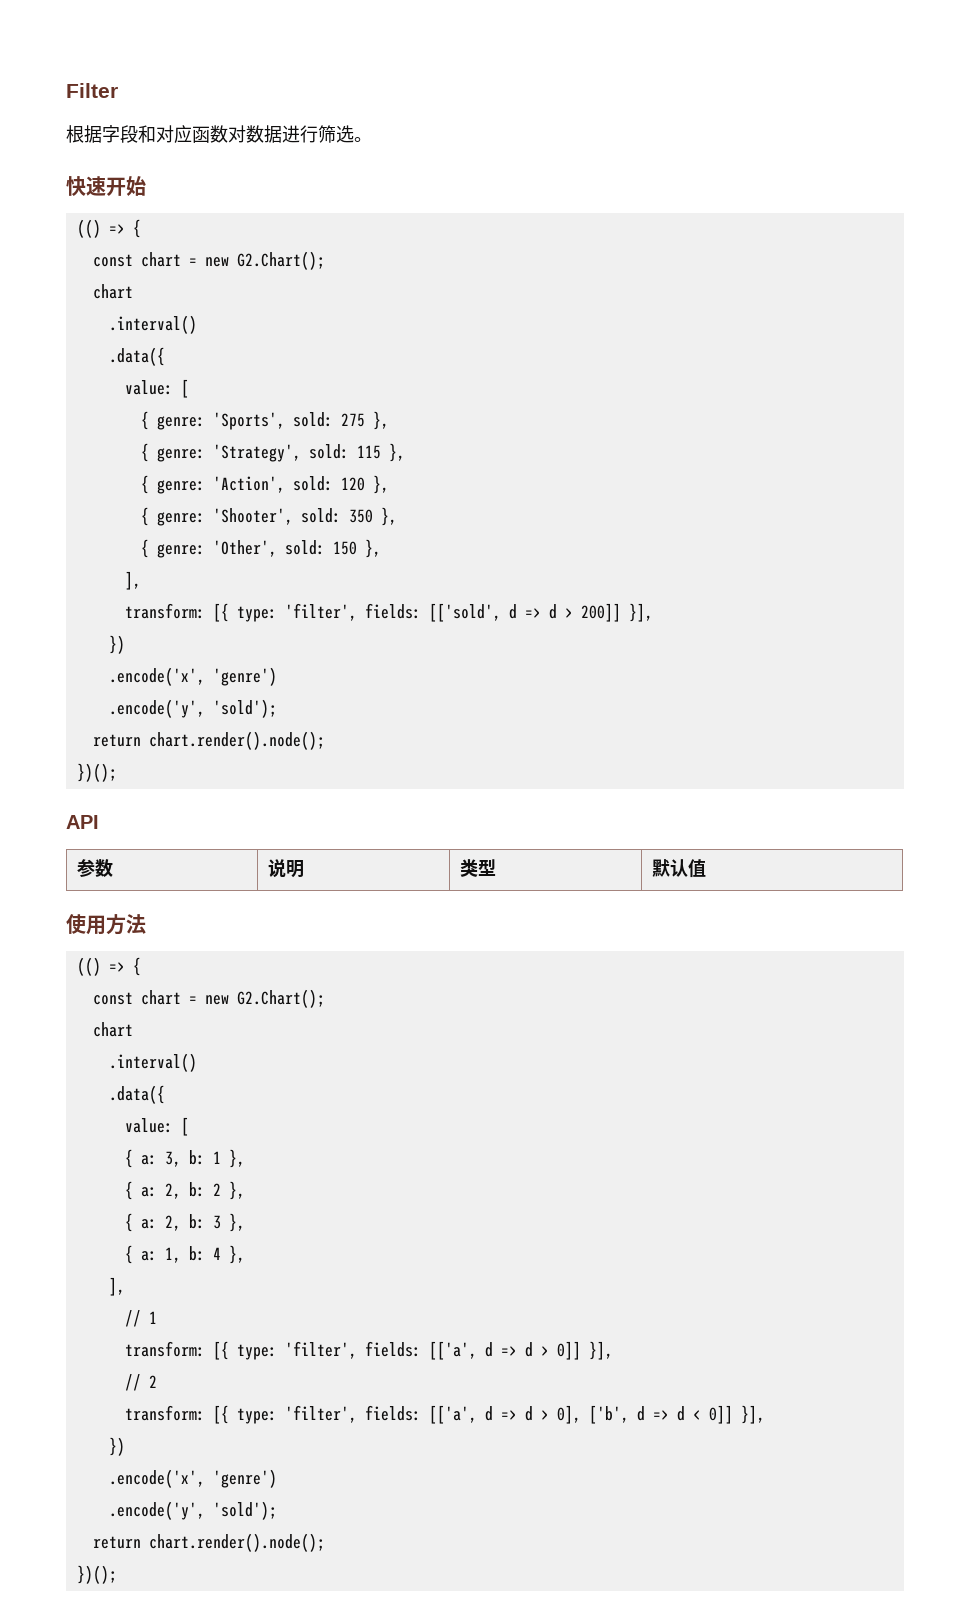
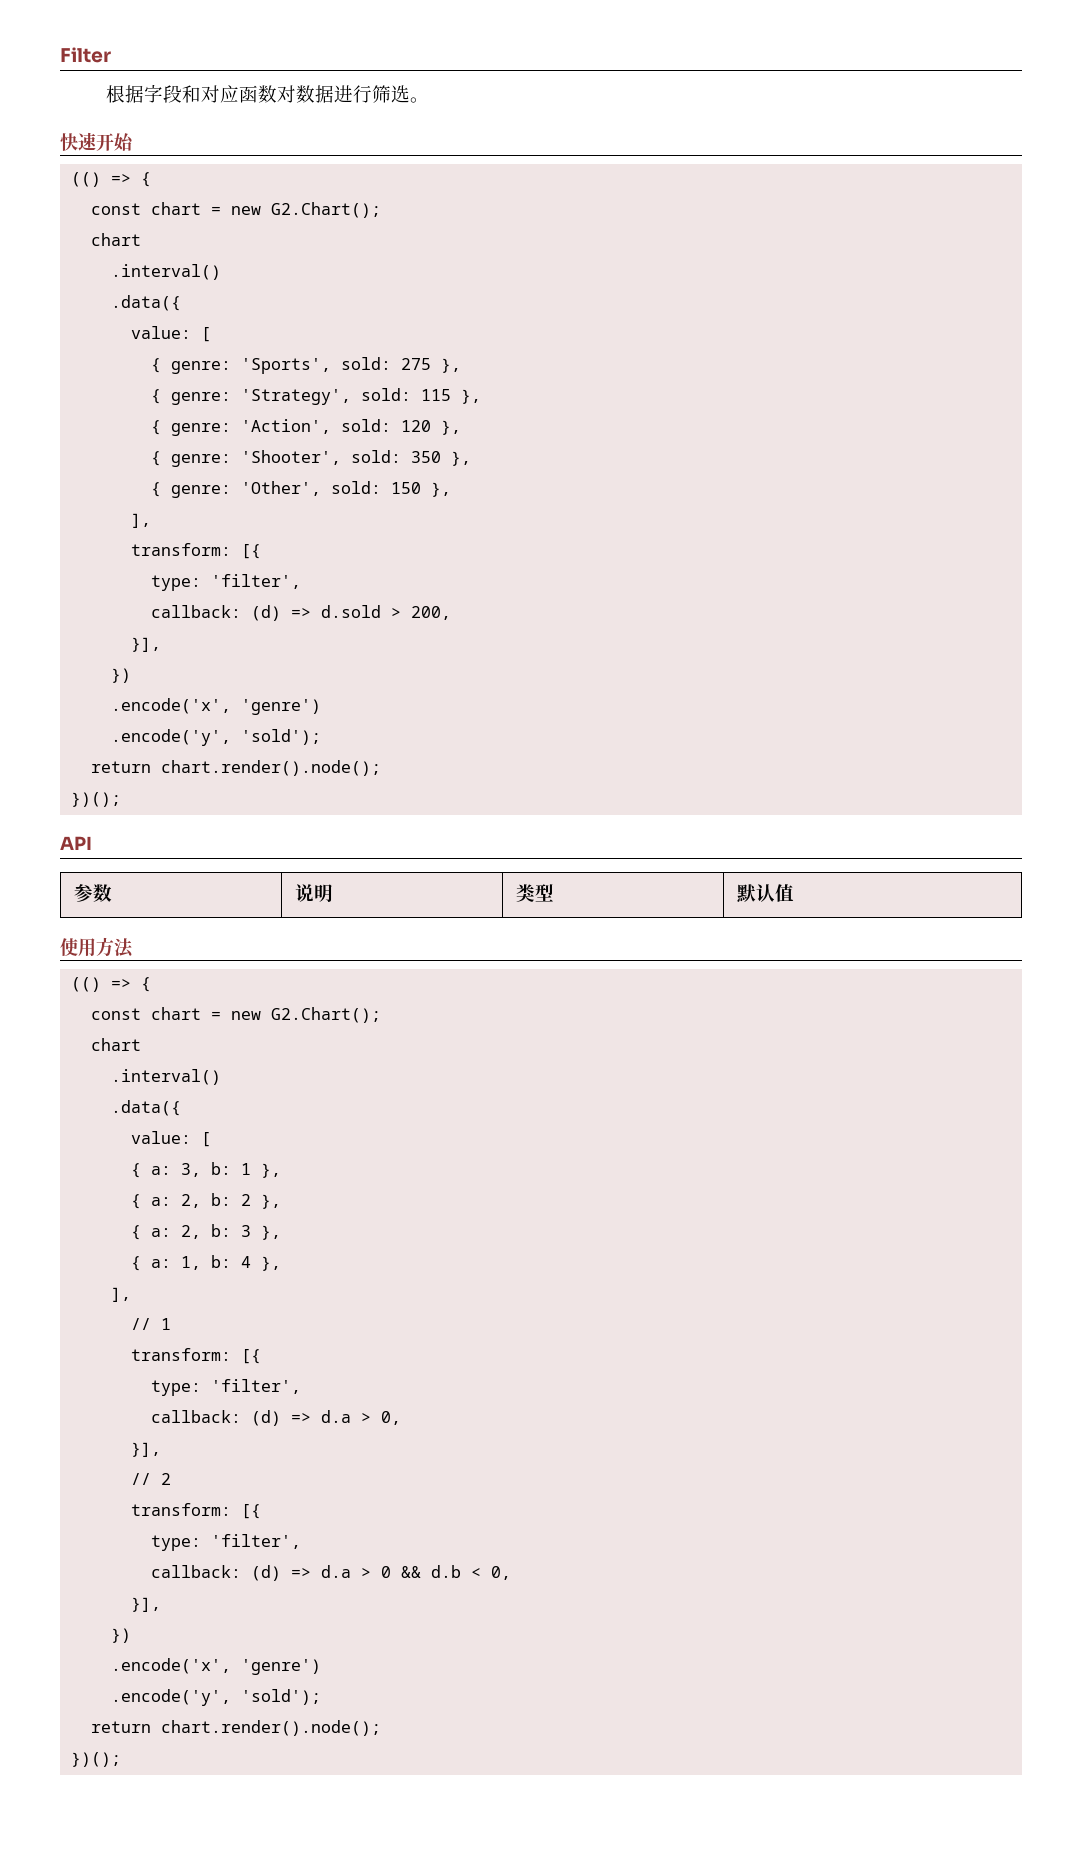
[236,603,621,622] type: 'filter', fields: [['sold', d => d > 200]] -> [151,574,302,591] [151,605,452,621] // type: 'filter', // callback: (d) => d.sold > 200, //
[236,1341,581,1360] type: 'filter', fields: [['a', d => d > 0]] -> [151,1379,302,1396] [151,1410,402,1426] // type: 'filter', // callback: (d) => d.a > 0, //
[236,1405,733,1424] type: 'filter', fields: [['a', d => d > 0], ['b', d => d < 0]] -> [151,1534,302,1551] [151,1565,512,1581] // type: 'filter', // callback: (d) => d.a > 0 && d.b < 0, //

